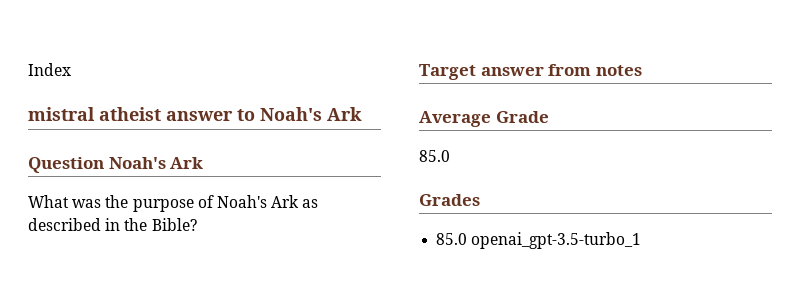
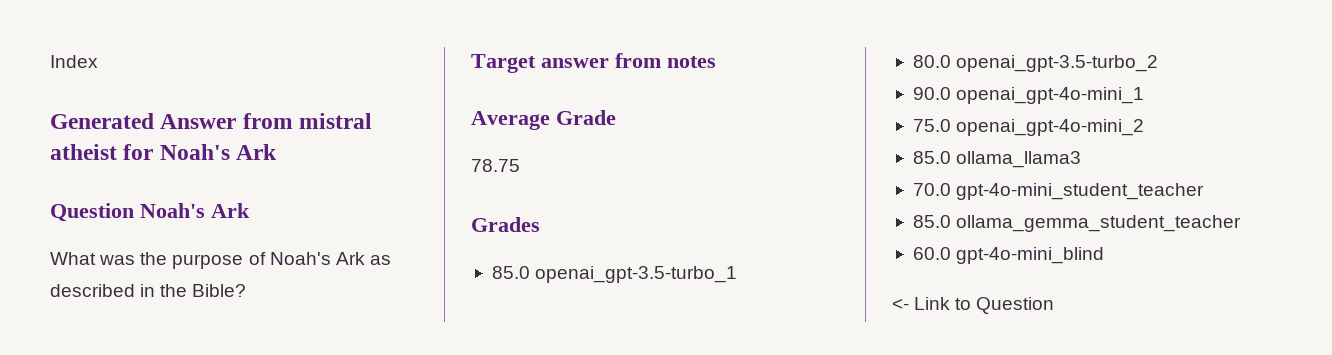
[28,107,255,121] mistral atheist answer to -> [50,113,373,129] [50,144,154,160] Generated Answer from mistral atheist for
[419,150,450,162] 85.0 -> [471,159,520,172] 78.75
(642, 240) none -> [912,55,1159,72] [912,87,1145,104] [912,119,1145,136] [912,151,1082,168] [912,183,1205,200] [912,215,1242,232] [912,247,1105,264] [892,297,1055,314] // 80.0 openai_gpt-3.5-turbo_2 // 90.0 openai_gpt-4o-mini_1 // 75.0 openai_gpt-4o-mini_2 // 85.0 ollama_llama3 // 70.0 gpt-4o-mini_student_teacher // 85.0 ollama_gemma_student_teacher // 60.0 gpt-4o-mini_blind // <- Link to Question

